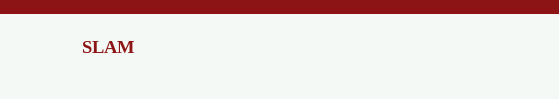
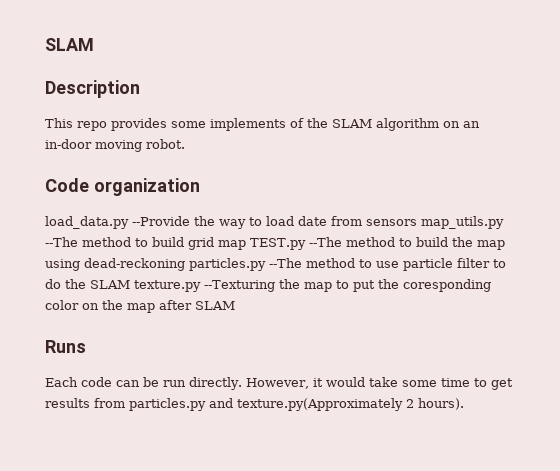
[82,41,134,53] SLAM -> [45,38,94,51] [45,80,140,98] [45,118,480,131] [45,139,185,152] [45,178,200,196] [45,216,504,229] [45,237,505,250] [45,258,506,271] [45,279,491,292] [45,300,235,313] [45,340,86,353] [45,377,513,390] [45,398,464,411] SLAM // Description // This repo provides some implements of the SLAM algorithm on an in-door moving robot. // Code organization // load_data.py --Provide the way to load date from sensors map_utils.py --The method to build grid map TEST.py --The method to build the map using dead-reckoning particles.py --The method to use particle filter to do the SLAM texture.py --Texturing the map to put the coresponding color on the map after SLAM // Runs // Each code can be run directly. However, it would take some time to get results from particles.py and texture.py(Approximately 2 hours).

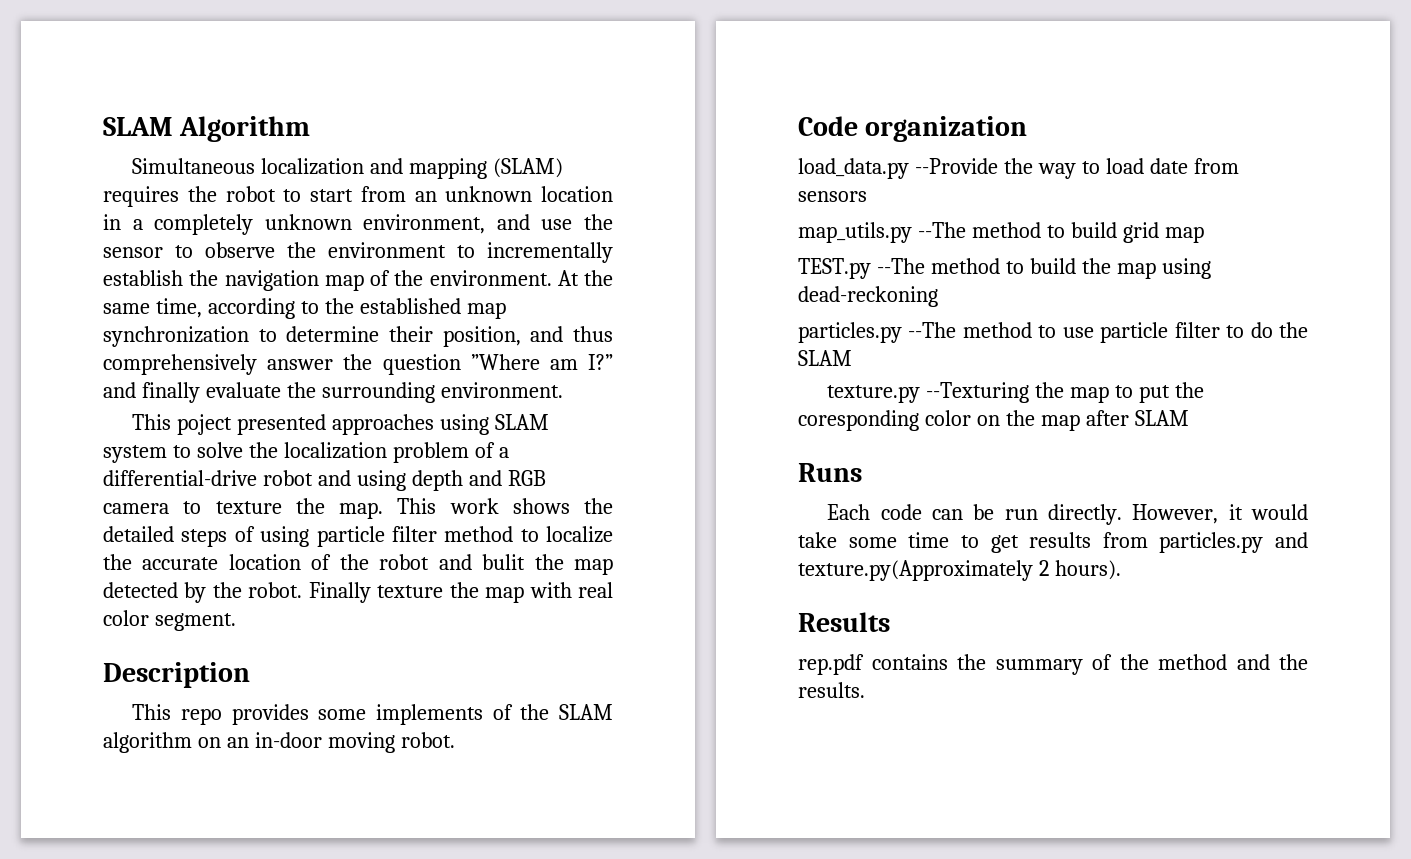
[45,38,94,51] SLAM -> [103,116,311,142] [132,158,564,179] [103,186,613,207] [103,214,613,235] [103,242,613,263] [103,270,613,291] [103,298,506,319] [103,326,613,347] [103,354,613,375] [103,382,563,403] [132,414,549,435] [103,442,509,463] [103,470,546,491] [103,498,613,519] [103,526,613,547] [103,554,614,575] [103,582,614,603] [103,610,236,631] SLAM Algorithm // Simultaneous localization and mapping (SLAM) requires the robot to start from an unknown location in a completely unknown environment, and use the sensor to observe the environment to incrementally establish the navigation map of the environment. At the same time, according to the established map synchronization to determine their position, and thus comprehensively answer the question ”Where am I?” and finally evaluate the surrounding environment. // This poject presented approaches using SLAM system to solve the localization problem of a differential-drive robot and using depth and RGB camera to texture the map. This work shows the detailed steps of using particle filter method to localize the accurate location of the robot and bulit the map detected by the robot. Finally texture the map with real color segment.
(417, 222) none -> (867, 196) //
(246, 245) none -> (1204, 234) //
(185, 264) none -> (938, 296) //
(130, 284) none -> (852, 358) //
(464, 404) none -> [798,612,890,632] [798,654,1308,675] [798,682,865,698] // Results // rep.pdf contains the summary of the method and the results.

